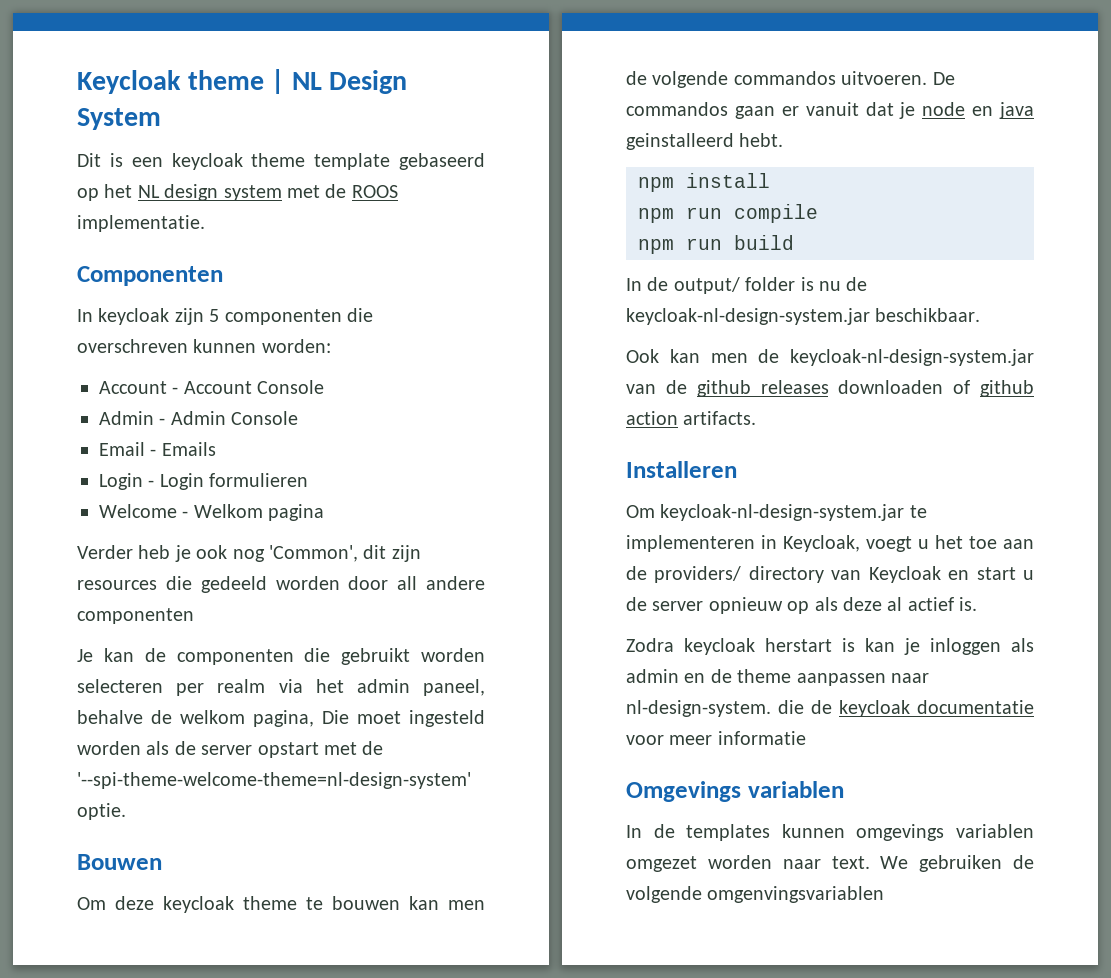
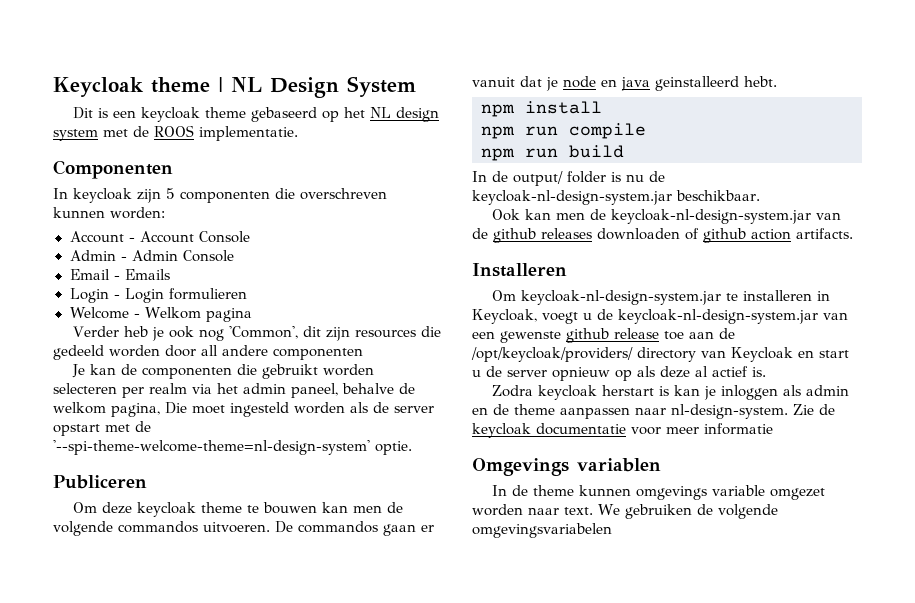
[314,153,391,170] template -> (247, 112) none
[77,854,162,870] Bouwen -> [53,475,147,489] Publiceren
[626,535,755,552] implementeren -> [743,290,813,301] installeren
[935,535,963,549] het -> [597,309,848,324] [472,328,659,343] de keycloak-nl-design-system.jar van een gewenste github release
[654,566,742,583] providers/ -> [471,347,633,362] /opt/keycloak/providers/
[778,700,804,714] die -> [793,404,814,415] Zie
[686,824,771,841] templates -> [533,485,575,496] theme
[956,824,1034,838] variablen -> [712,485,766,496] variable
[707,886,885,903] omgenvingsvariablen -> [472,523,612,538] omgevingsvariabelen

